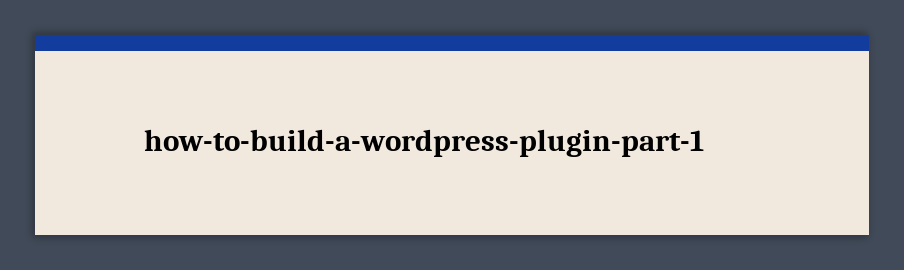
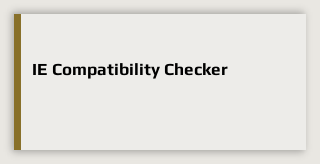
[144,129,704,157] how-to-build-a-wordpress-plugin-part-1 -> [32,63,229,79] IE Compatibility Checker

